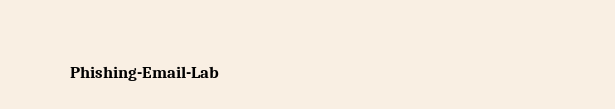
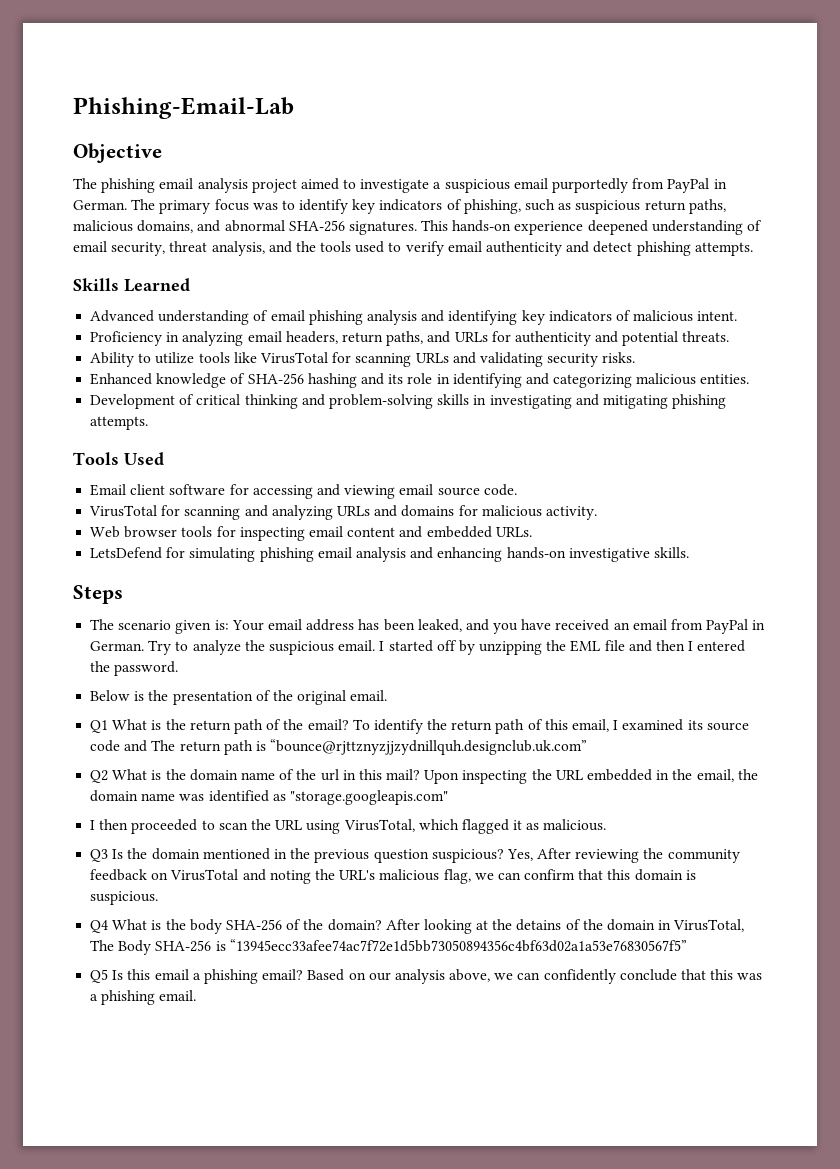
(219, 73) none -> [73,143,162,163] [73,178,727,193] [73,199,726,214] [73,220,763,235] [73,241,753,256] [73,278,190,292] [90,310,738,325] [90,331,730,346] [90,352,636,367] [90,373,750,388] [90,394,727,409] [90,416,149,430] [73,452,164,465] [90,484,517,499] [89,505,597,520] [90,526,532,541] [90,547,689,562] [73,585,123,604] [90,619,766,634] [90,640,746,655] [90,661,179,676] [90,690,388,705] [90,719,749,734] [90,739,588,755] [90,769,758,784] [90,790,448,805] [90,819,607,834] [90,848,740,863] [90,869,696,884] [90,891,159,905] [90,919,745,934] [90,939,687,955] [90,969,763,984] [90,990,197,1005] // Objective // The phishing email analysis project aimed to investigate a suspicious email purportedly from PayPal in German. The primary focus was to identify key indicators of phishing, such as suspicious return paths, malicious domains, and abnormal SHA-256 signatures. This hands-on experience deepened understanding of email security, threat analysis, and the tools used to verify email authenticity and detect phishing attempts. // Skills Learned // Advanced understanding of email phishing analysis and identifying key indicators of malicious intent. // Proficiency in analyzing email headers, return paths, and URLs for authenticity and potential threats. // Ability to utilize tools like VirusTotal for scanning URLs and validating security risks. // Enhanced knowledge of SHA-256 hashing and its role in identifying and categorizing malicious entities. // Development of critical thinking and problem-solving skills in investigating and mitigating phishing attempts. // Tools Used // Email client software for accessing and viewing email source code. // VirusTotal for scanning and analyzing URLs and domains for malicious activity. // Web browser tools for inspecting email content and embedded URLs. // LetsDefend for simulating phishing email analysis and enhancing hands-on investigative skills. // Steps // The scenario given is: Your email address has been leaked, and you have received an email from PayPal in German. Try to analyze the suspicious email. I started off by unzipping the EML file and then I entered the password. // Below is the presentation of the original email. // Q1 What is the return path of the email? To identify the return path of this email, I examined its source code and The return path is “bounce@rjttznyzjjzydnillquh.designclub.uk.com” // Q2 What is the domain name of the url in this mail? Upon inspecting the URL embedded in the email, the domain name was identified as "storage.googleapis.com" // I then proceeded to scan the URL using VirusTotal, which flagged it as malicious. // Q3 Is the domain mentioned in the previous question suspicious? Yes, After reviewing the community feedback on VirusTotal and noting the URL's malicious flag, we can confirm that this domain is suspicious. // Q4 What is the body SHA-256 of the domain? After looking at the detains of the domain in VirusTotal, The Body SHA-256 is “13945ecc33afee74ac7f72e1d5bb73050894356c4bf63d02a1a53e76830567f5” // Q5 Is this email a phishing email? Based on our analysis above, we can confidently conclude that this was a phishing email.

